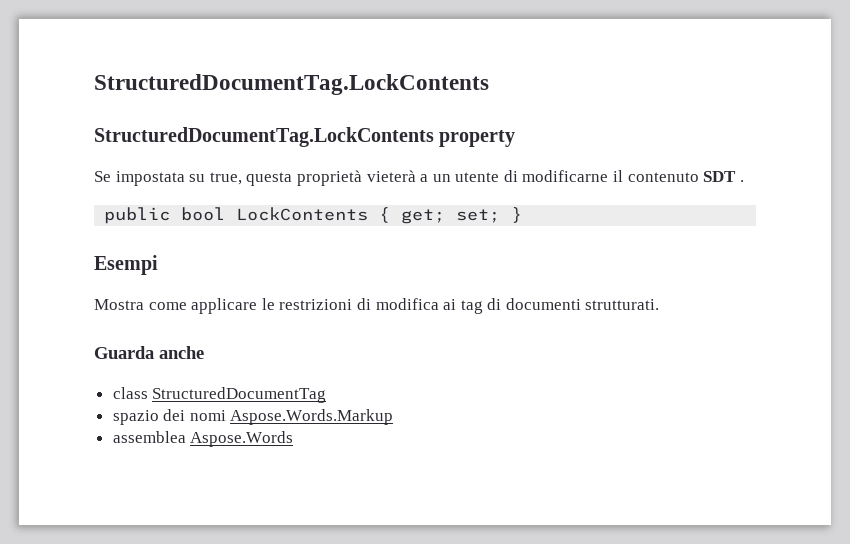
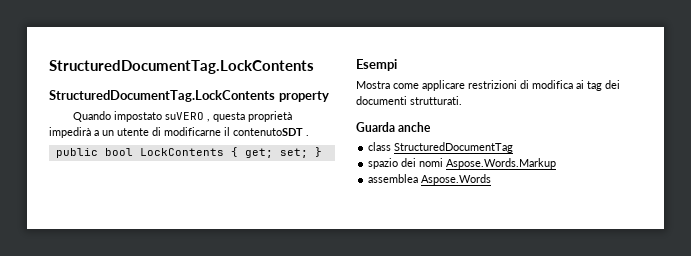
[94,171,242,186] Se impostata su true, -> [72,111,210,122] Quando impostato suVERO ,
[366,170,416,182] vieterà -> [49,127,91,138] impedirà
[627,171,737,182] contenuto SDT -> [233,128,303,136] contenutoSDT
[261,298,275,310] le -> (465, 85) none
[487,298,502,310] di -> [605,80,620,89] dei

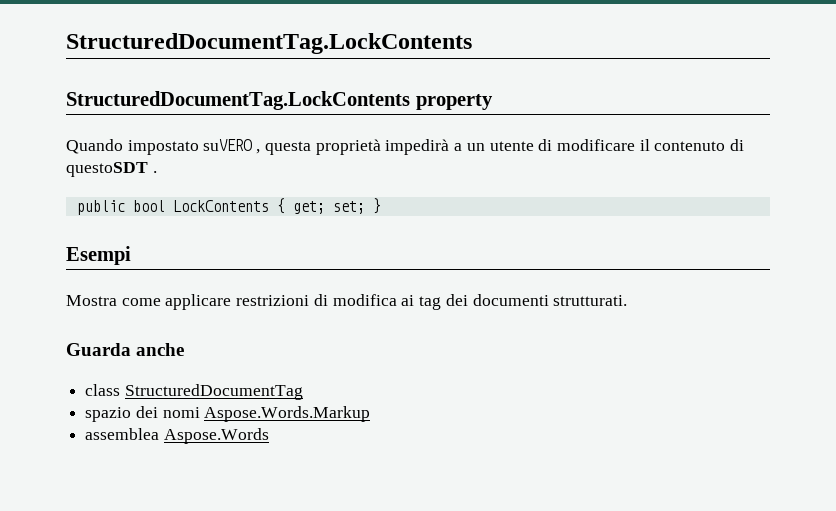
[164,127,303,136] modificarne il contenutoSDT -> [556,139,745,151] [66,162,148,177] modificare il contenuto di questoSDT

